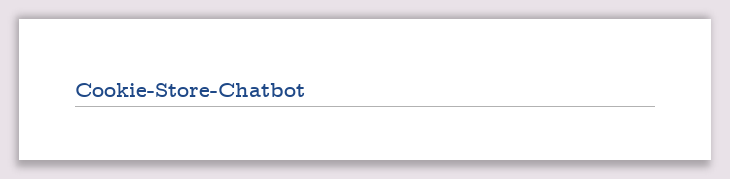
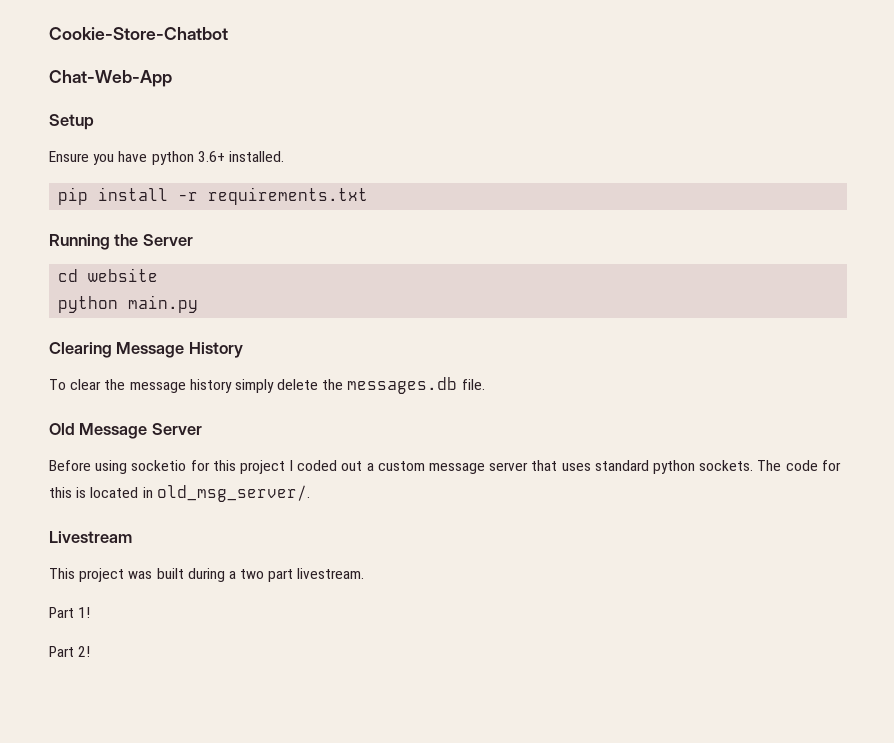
(305, 90) none -> [49,70,172,87] [49,114,94,130] [49,151,284,165] [58,187,369,205] [49,234,193,250] [58,268,159,282] [58,295,199,313] [49,342,243,358] [49,377,485,394] [49,423,202,439] [49,460,841,474] [49,485,310,502] [49,531,132,543] [49,568,365,582] [49,607,91,618] [49,646,91,657] // Chat-Web-App // Setup // Ensure you have python 3.6+ installed. // pip install -r requirements.txt // Running the Server // cd website // python main.py // Clearing Message History // To clear the message history simply delete the messages.db file. // Old Message Server // Before using socketio for this project I coded out a custom message server that uses standard python sockets. The code for this is located in old_msg_server/. // Livestream // This project was built during a two part livestream. // Part 1! // Part 2!

